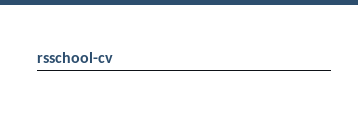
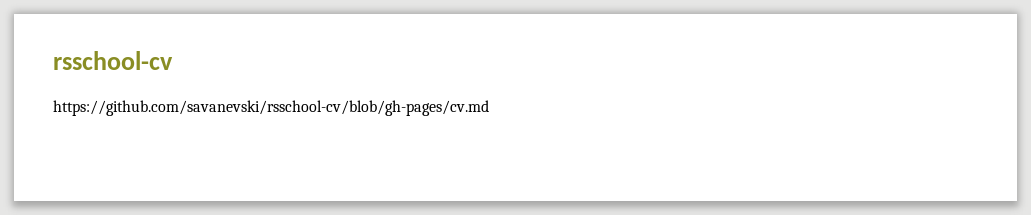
(113, 57) none -> [53,100,489,116] // https://github.com/savanevski/rsschool-cv/blob/gh-pages/cv.md

